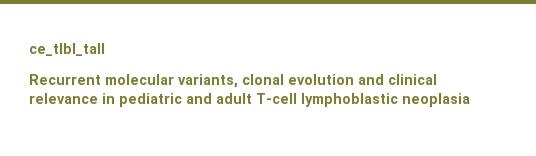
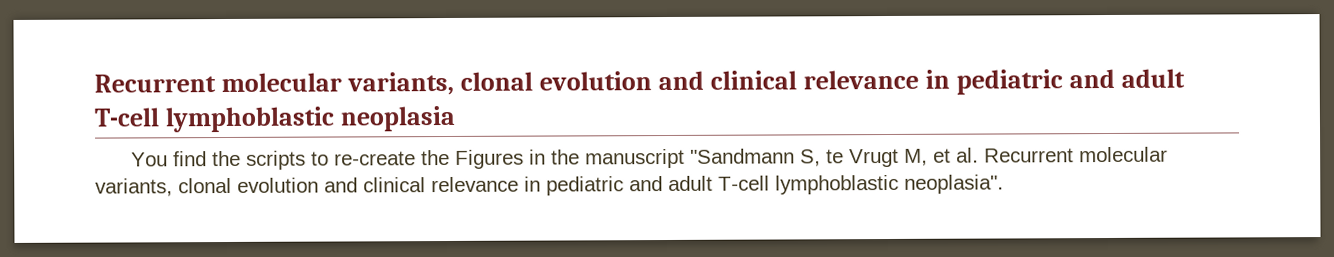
[29,43,105,56] ce_tlbl_tall // -> (94, 83) none
(470, 100) none -> [131,146,1169,170] [95,174,1004,197] // You find the scripts to re-create the Figures in the manuscript "Sandmann S, te Vrugt M, et al. Recurrent molecular variants, clonal evolution and clinical relevance in pediatric and adult T-cell lymphoblastic neoplasia".

